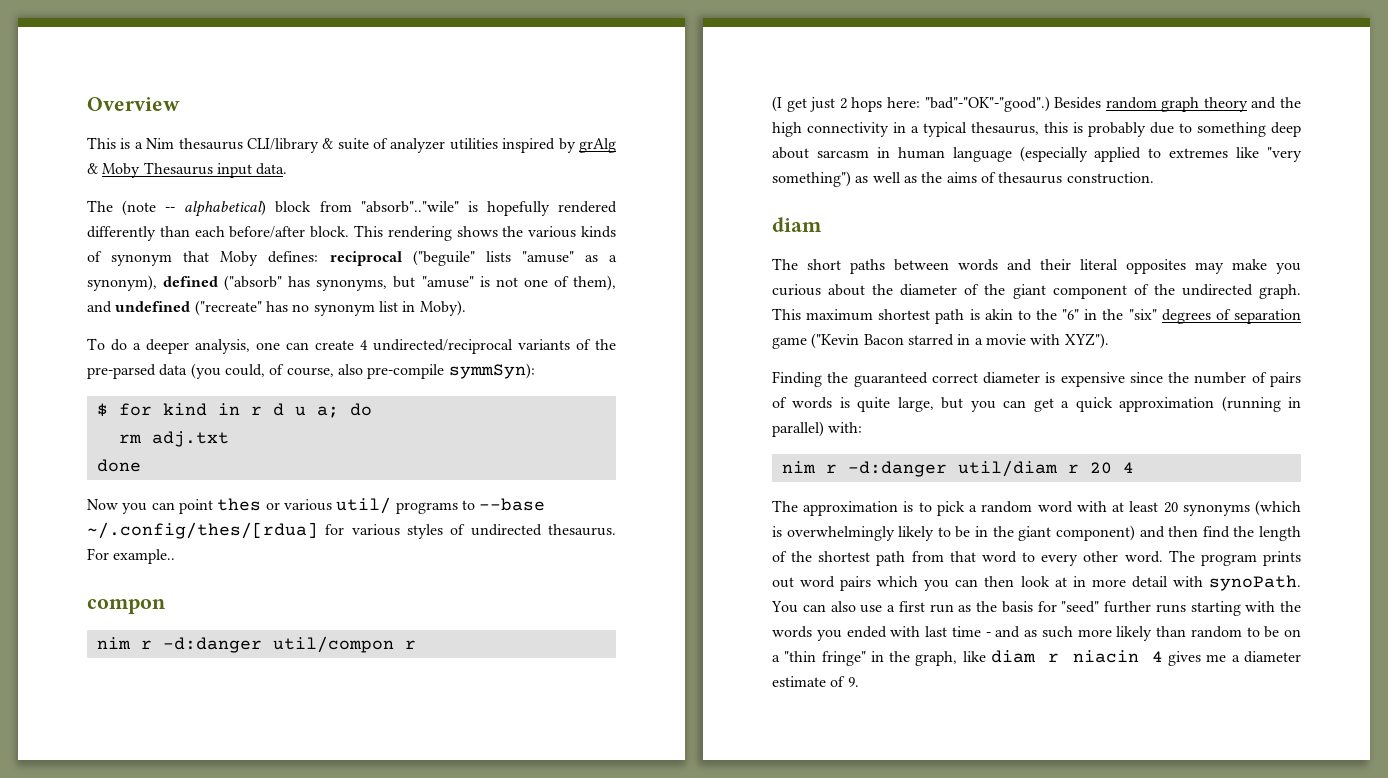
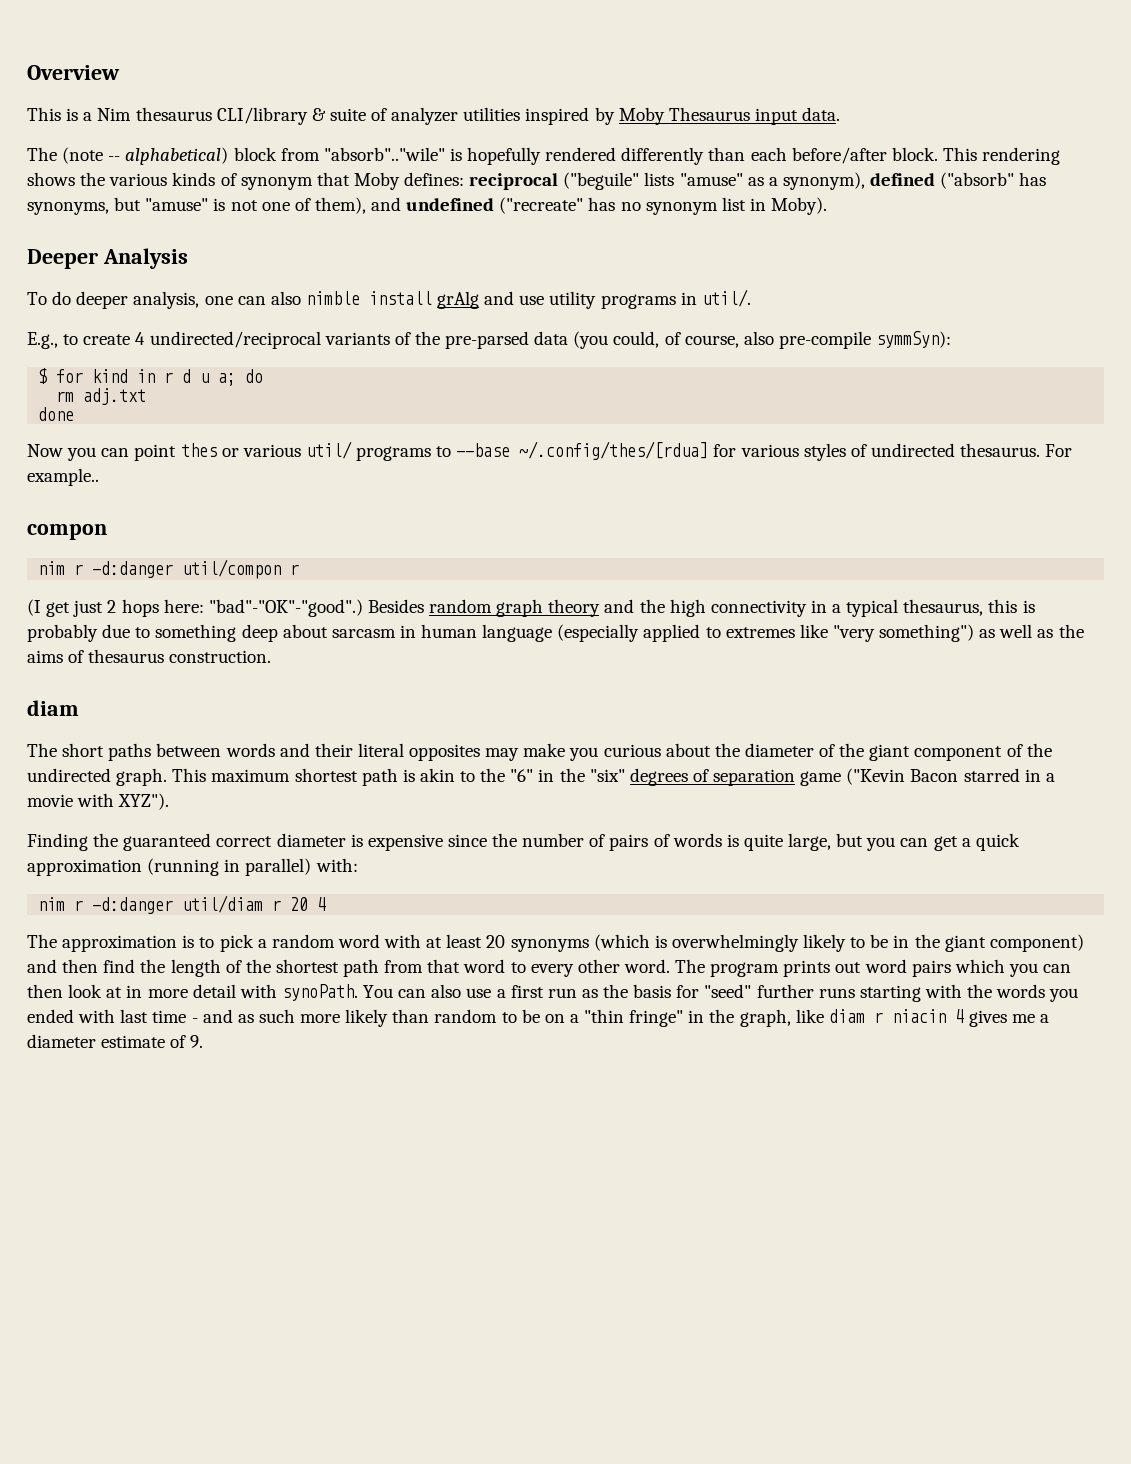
[579,138,617,153] [87,163,98,174] grAlg & -> (615, 116) none
(466, 308) none -> [27,248,188,269] // Deeper Analysis
[133,343,141,350] a -> (72, 298) none
(309, 346) none -> [270,289,751,309] [27,332,79,349] also nimble install grAlg and use utility programs in util/. // E.g., to

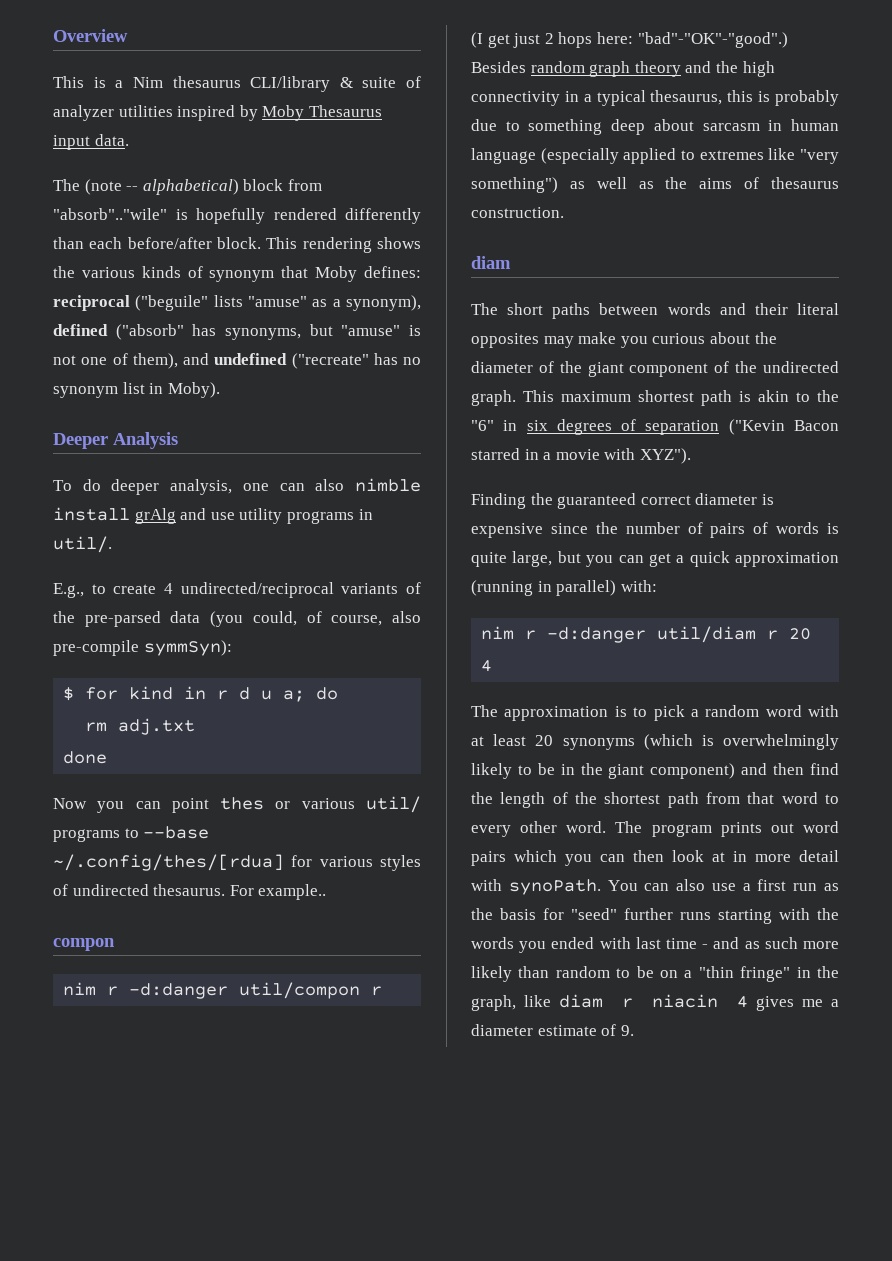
[559,768,625,782] the "six" -> [526,420,548,431] six
[800,771,842,786] game -> (720, 427) none

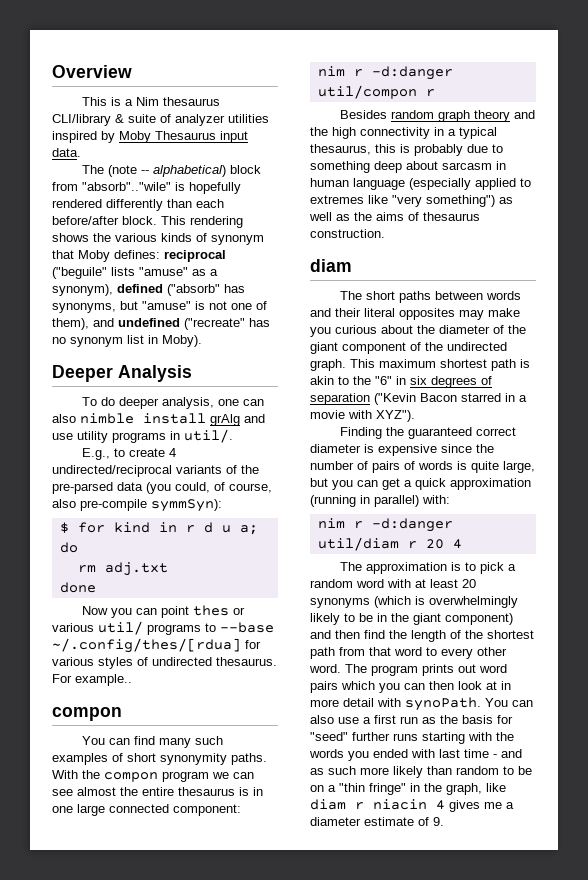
(115, 944) none -> [82,736,224,748] [52,753,267,765] [52,770,254,782] [52,787,263,796] [52,804,241,816] // You can find many such examples of short synonymity paths. With the compon program we can see almost the entire thesaurus is in one large connected component:
[471,32,788,48] (I get just 2 hops here: "bad"-"OK"-"good".) -> (435, 93) none

